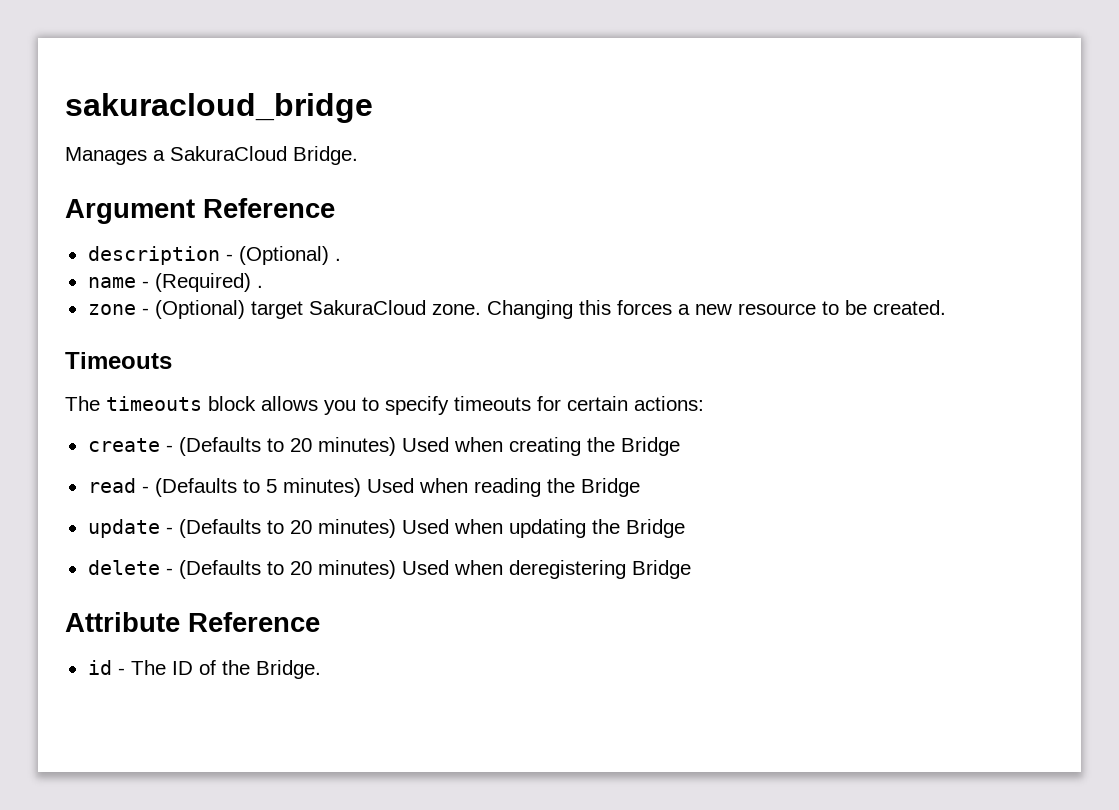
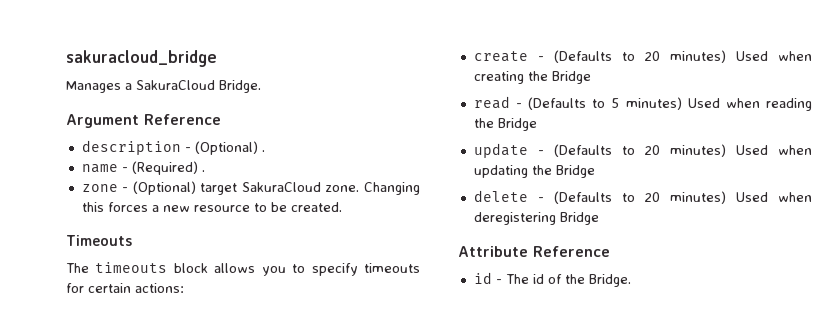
[171,661,193,675] ID -> [532,274,544,284] id

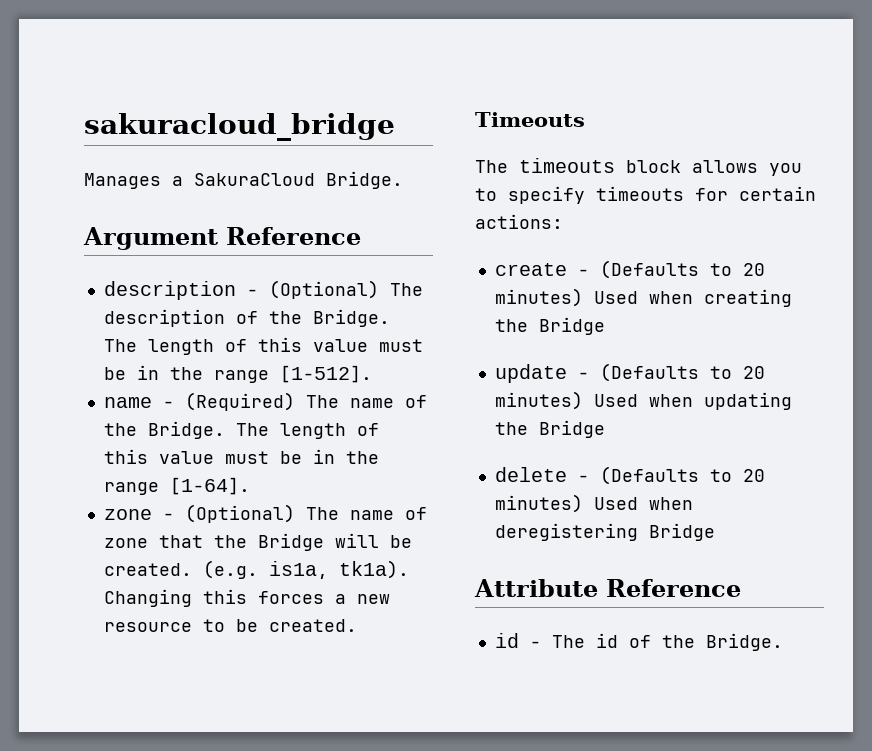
[261,150,265,152] [81,161,205,175] [81,181,360,195] . // name - (Required) . // zone - (Optional) target SakuraCloud zone. -> [389,283,423,296] [103,309,390,327] [103,337,423,355] [103,365,372,383] [103,392,427,411] [103,421,379,439] [103,449,379,464] [103,477,250,495] [103,504,427,523] [103,533,412,551] [103,560,409,579] The description of the Bridge. The length of this value must be in the range [1-512]. // name - (Required) The name of the Bridge. The length of this value must be in the range [1-64]. // zone - (Optional) The name of zone that the Bridge will be created. (e.g. is1a, tk1a).
[473,96,812,111] [473,118,537,131] // read - (Defaults to 5 minutes) Used when reading the Bridge -> (605, 326) none

